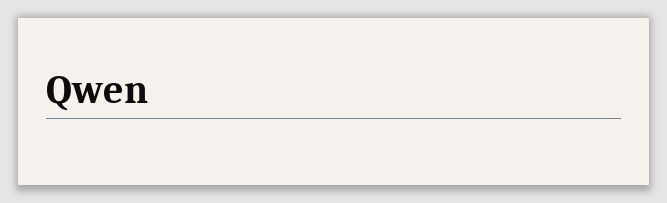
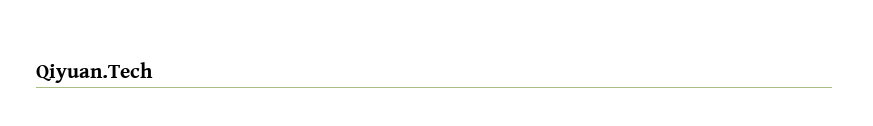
[46,76,148,111] Qwen -> [36,62,153,83] Qiyuan.Tech

